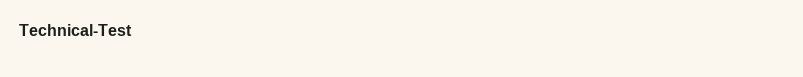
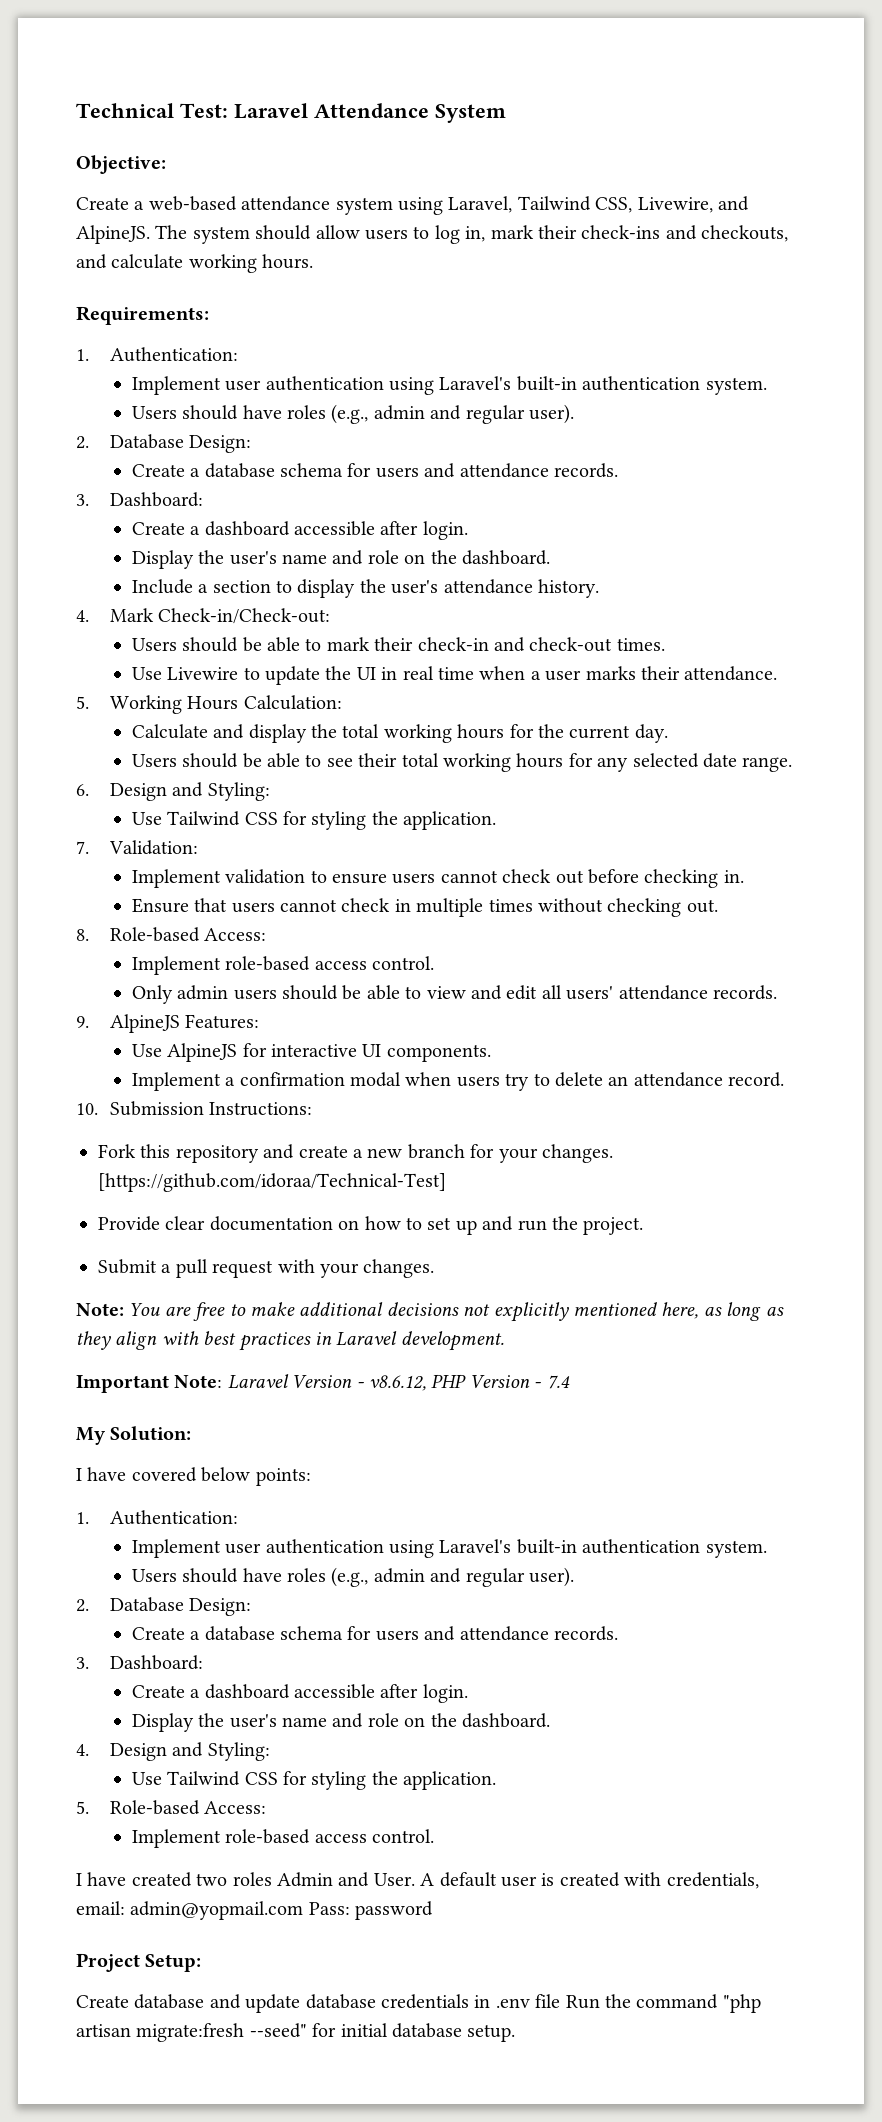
[19,24,132,36] Technical-Test -> [76,103,506,123] [76,155,166,174] [76,196,749,215] [76,225,789,244] [76,254,314,273] [76,306,209,325] [76,347,238,362] [131,376,767,395] [131,404,575,424] [76,434,252,453] [131,463,619,478] [76,492,203,507] [131,521,468,540] [131,550,551,569] [131,579,600,598] [76,608,331,624] [131,637,665,652] [131,666,778,685] [76,695,342,714] [131,724,668,743] [131,753,793,772] [76,782,270,801] [131,811,497,830] [76,840,198,855] [131,869,744,888] [131,898,718,917] [76,927,267,942] [131,956,435,975] [131,985,778,1004] [76,1014,260,1033] [131,1043,491,1062] [131,1072,785,1091] [76,1101,313,1116] [98,1144,613,1163] [98,1173,446,1192] [98,1216,644,1235] [98,1259,435,1278] [76,1302,784,1322] [76,1331,504,1351] [76,1374,570,1393] [76,1426,192,1445] [76,1467,311,1486] [76,1510,238,1525] [131,1539,767,1558] [131,1567,575,1587] [76,1597,252,1616] [131,1626,619,1641] [76,1655,203,1670] [131,1684,468,1703] [131,1713,551,1732] [76,1742,270,1761] [131,1771,497,1790] [76,1800,267,1815] [131,1829,435,1848] [76,1872,759,1889] [76,1901,434,1920] [76,1953,202,1972] [76,1994,761,2013] [76,2023,516,2042] Technical Test: Laravel Attendance System // Objective: // Create a web-based attendance system using Laravel, Tailwind CSS, Livewire, and AlpineJS. The system should allow users to log in, mark their check-ins and checkouts, and calculate working hours. // Requirements: // 1. Authentication: // Implement user authentication using Laravel's built-in authentication system. // Users should have roles (e.g., admin and regular user). // 2. Database Design: // Create a database schema for users and attendance records. // 3. Dashboard: // Create a dashboard accessible after login. // Display the user's name and role on the dashboard. // Include a section to display the user's attendance history. // 4. Mark Check-in/Check-out: // Users should be able to mark their check-in and check-out times. // Use Livewire to update the UI in real time when a user marks their attendance. // 5. Working Hours Calculation: // Calculate and display the total working hours for the current day. // Users should be able to see their total working hours for any selected date range. // 6. Design and Styling: // Use Tailwind CSS for styling the application. // 7. Validation: // Implement validation to ensure users cannot check out before checking in. // Ensure that users cannot check in multiple times without checking out. // 8. Role-based Access: // Implement role-based access control. // Only admin users should be able to view and edit all users' attendance records. // 9. AlpineJS Features: // Use AlpineJS for interactive UI components. // Implement a confirmation modal when users try to delete an attendance record. // 10. Submission Instructions: // Fork this repository and create a new branch for your changes. [https://github.com/idoraa/Technical-Test] // Provide clear documentation on how to set up and run the project. // Submit a pull request with your changes. // Note: You are free to make additional decisions not explicitly mentioned here, as long as they align with best practices in Laravel development. // Important Note: Laravel Version - v8.6.12, PHP Version - 7.4 // My Solution: // I have covered below points: // 1. Authentication: // Implement user authentication using Laravel's built-in authentication system. // Users should have roles (e.g., admin and regular user). // 2. Database Design: // Create a database schema for users and attendance records. // 3. Dashboard: // Create a dashboard accessible after login. // Display the user's name and role on the dashboard. // 4. Design and Styling: // Use Tailwind CSS for styling the application. // 5. Role-based Access: // Implement role-based access control. // I have created two roles Admin and User. A default user is created with credentials, email: admin@yopmail.com Pass: password // Project Setup: // Create database and update database credentials in .env file Run the command "php artisan migrate:fresh --seed" for initial database setup.

